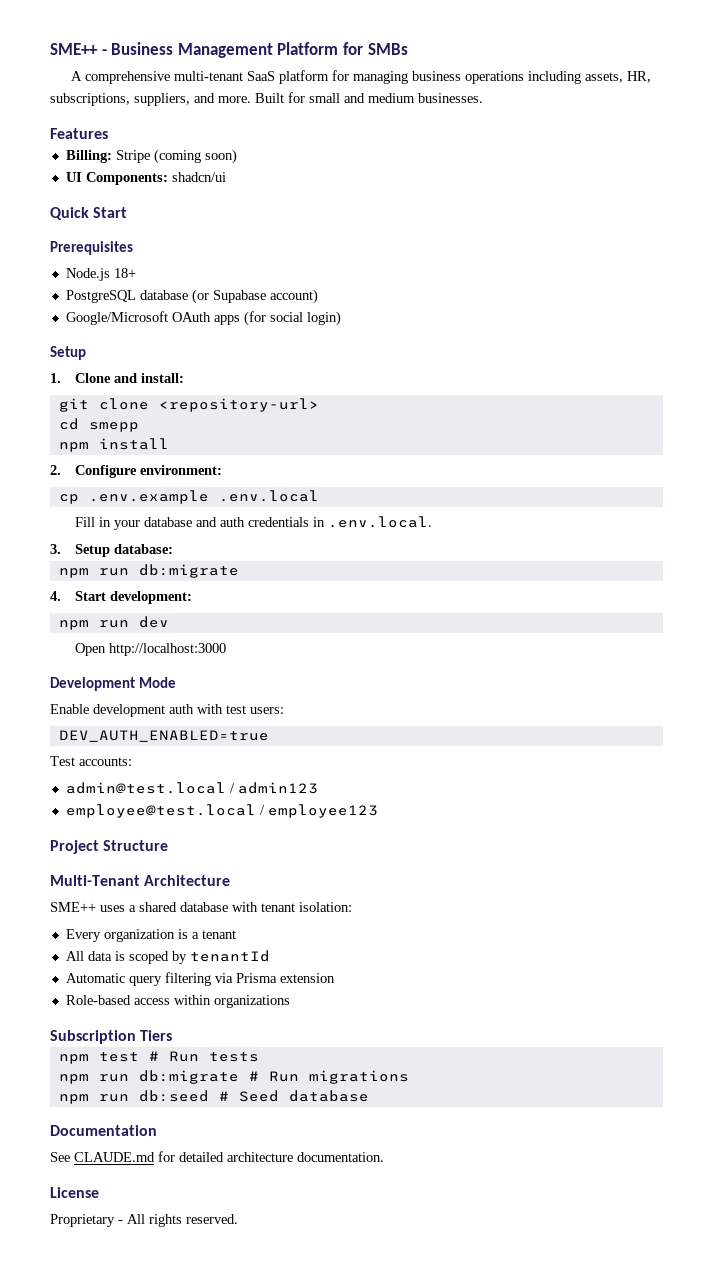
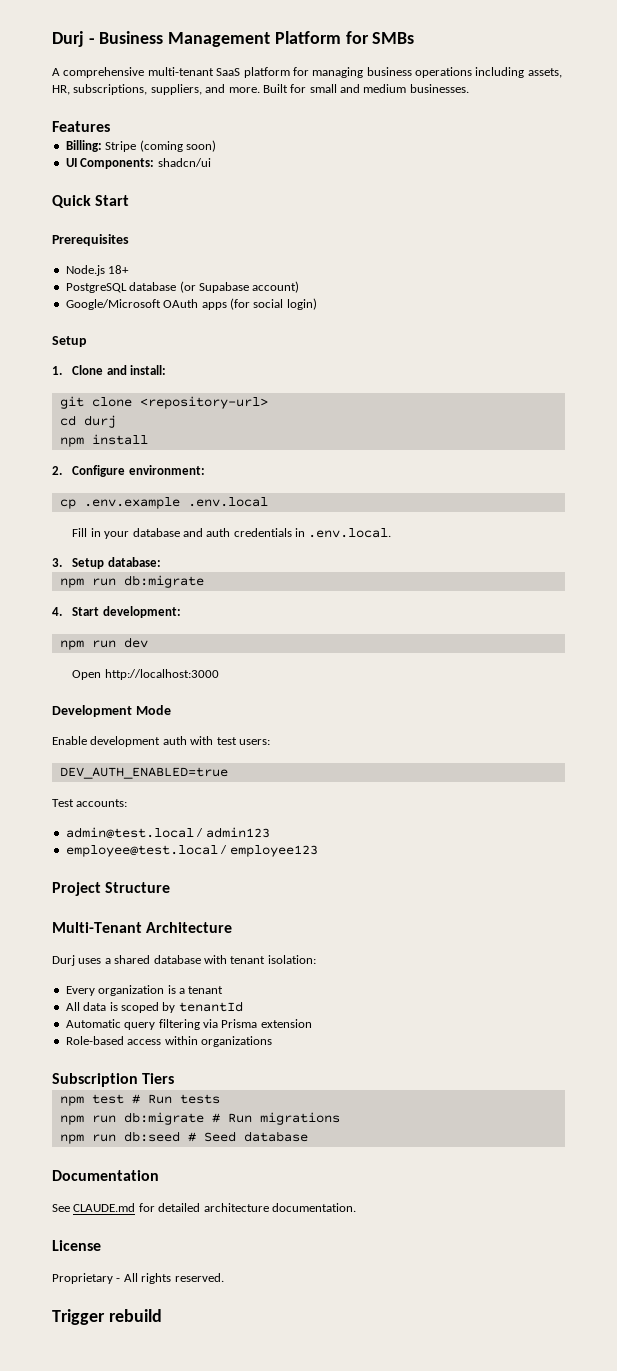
[50,43,98,55] SME++ -> [52,31,84,47] Durj
[88,422,139,432] smepp -> [83,415,116,428] durj
[50,902,96,912] SME++ -> [52,955,75,966] Durj
(238, 1219) none -> [52,1309,162,1325] // Trigger rebuild

